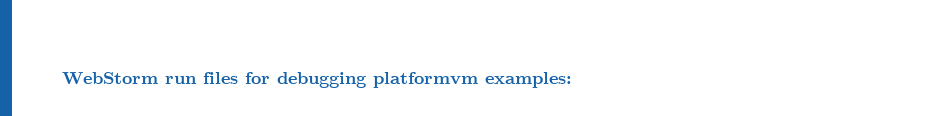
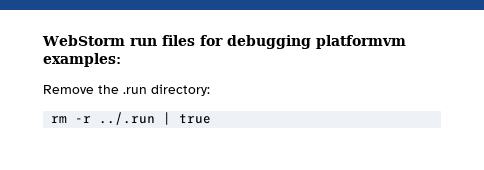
(572, 80) none -> [43,84,210,96] [51,112,212,125] // Remove the .run directory: // rm -r ../.run | true

